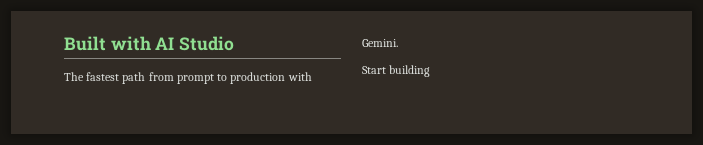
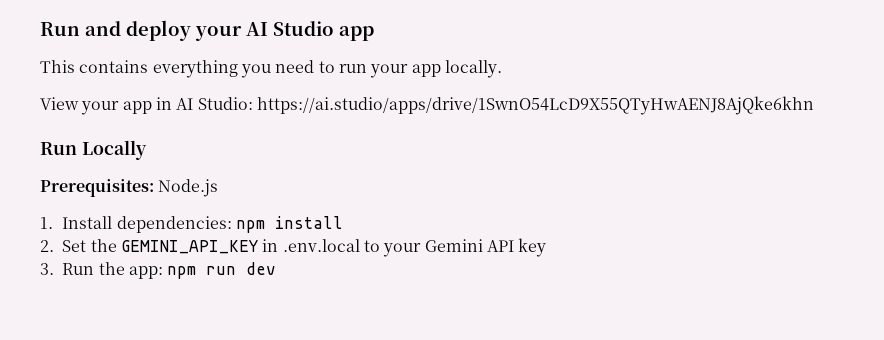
[64,36,235,51] [64,72,312,84] [362,39,398,47] [362,65,431,77] Built with AI Studio // The fastest path from prompt to production with Gemini. // Start building -> [40,20,374,41] [40,60,502,78] [40,96,814,115] [40,140,147,160] [40,179,219,197] [40,216,344,233] [40,238,547,257] [40,262,277,279] Run and deploy your AI Studio app // This contains everything you need to run your app locally. // View your app in AI Studio: https://ai.studio/apps/drive/1SwnO54LcD9X55QTyHwAENJ8AjQke6khn // Run Locally // Prerequisites: Node.js // 1. Install dependencies: npm install // 2. Set the GEMINI_API_KEY in .env.local to your Gemini API key // 3. Run the app: npm run dev

